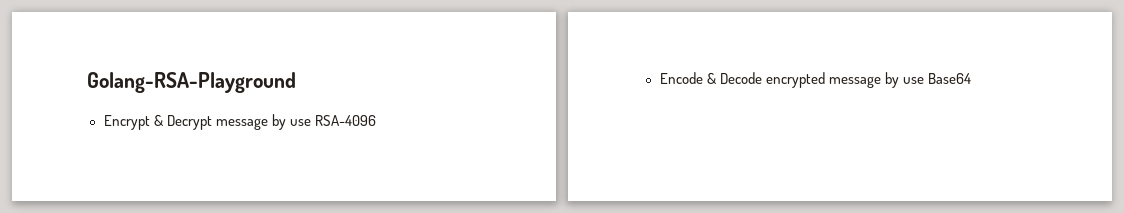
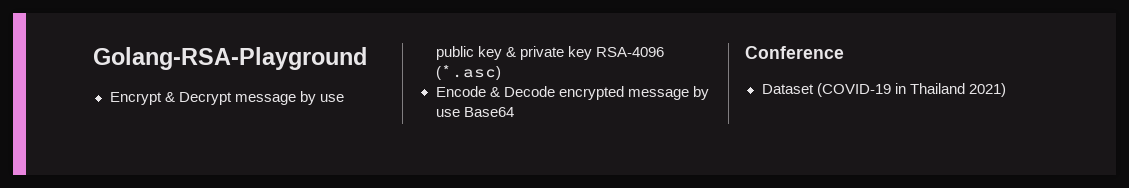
(311, 122) none -> [435,46,592,60] public key & private key
(376, 120) none -> [435,65,501,80] (*.asc)
(971, 78) none -> [745,46,844,59] [761,83,1006,97] // Conference // Dataset (COVID-19 in Thailand 2021)

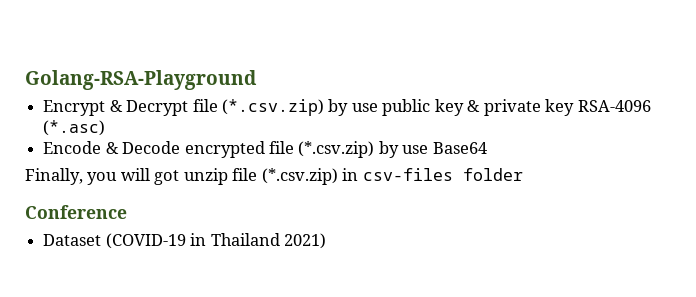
[234,94,296,105] message -> [192,99,324,116] file (*.csv.zip)
[627,89,689,100] message -> [268,141,375,158] file (*.csv.zip)
(514, 112) none -> [25,168,523,185] // Finally, you will got unzip file (*.csv.zip) in csv-files folder

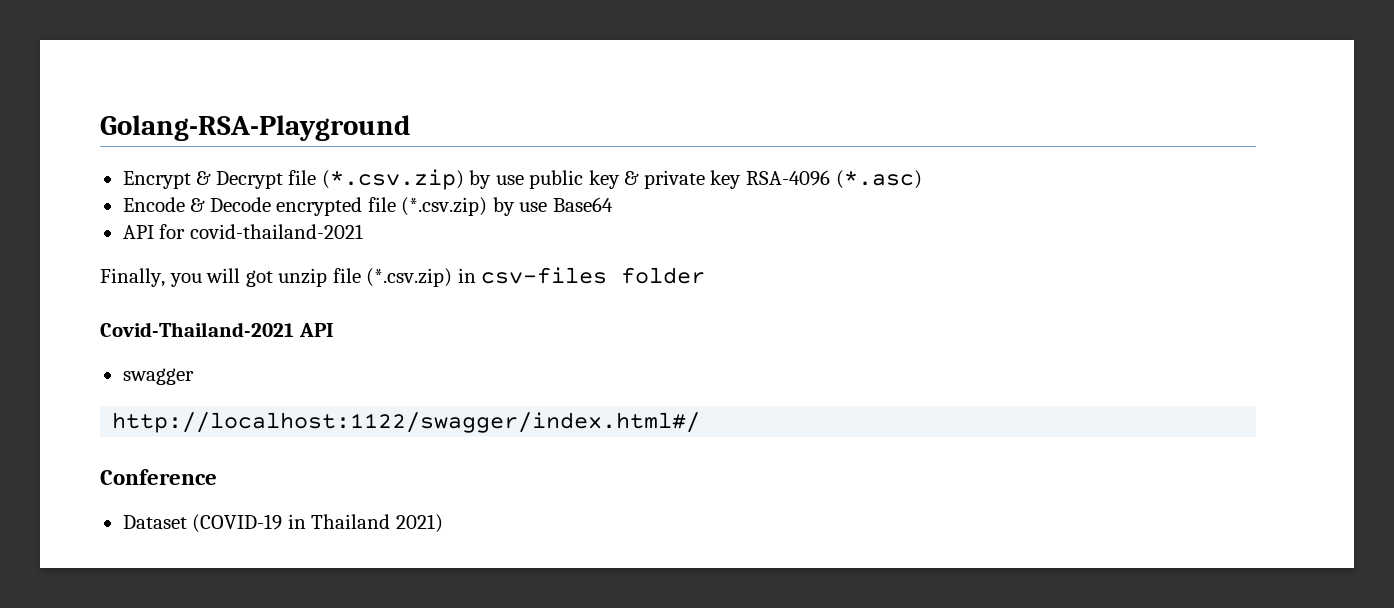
(487, 148) none -> [122,224,363,239] // API for covid-thailand-2021
(523, 174) none -> [100,322,334,337] [122,368,194,385] [112,412,701,433] // Covid-Thailand-2021 API // swagger // http://localhost:1122/swagger/index.html#/

